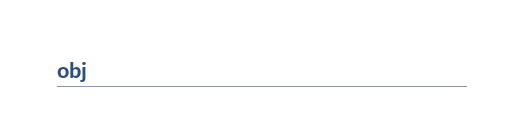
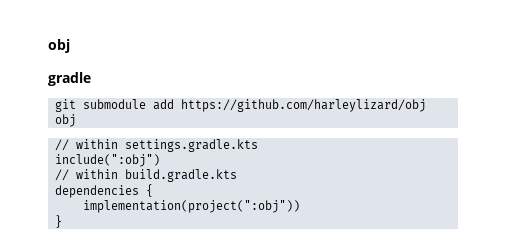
[57,62,87,82] obj -> [48,39,70,53] [48,72,91,86] [54,99,426,112] [54,114,76,127] [54,139,258,152] [54,154,160,167] [54,169,237,182] [54,184,153,198] [82,200,300,213] [54,215,62,228] obj // gradle // git submodule add https://github.com/harleylizard/obj obj // // within settings.gradle.kts // include(":obj") // // within build.gradle.kts // dependencies { // implementation(project(":obj")) // }

